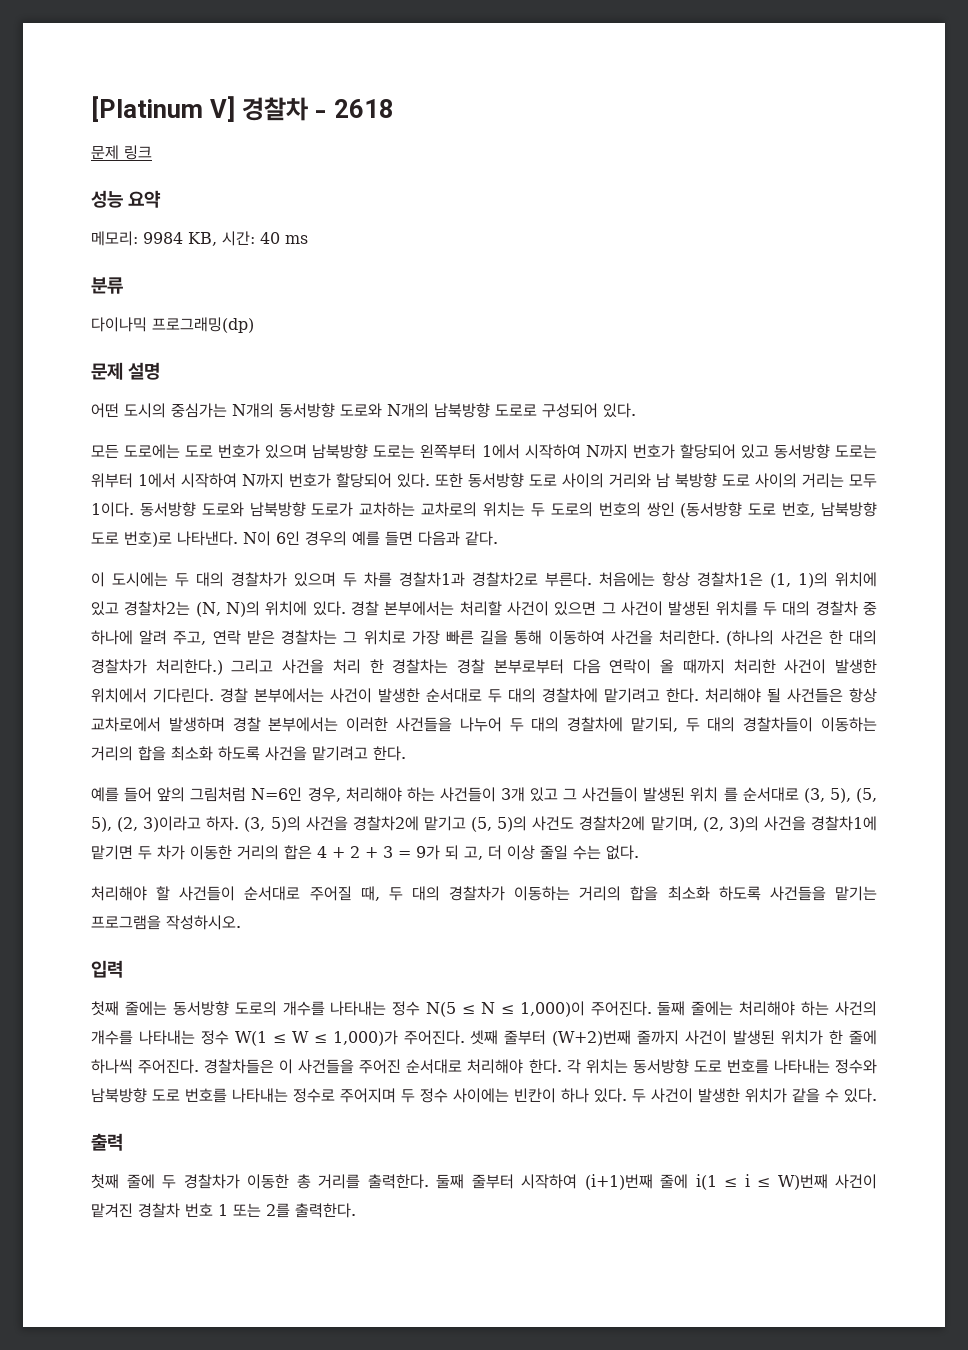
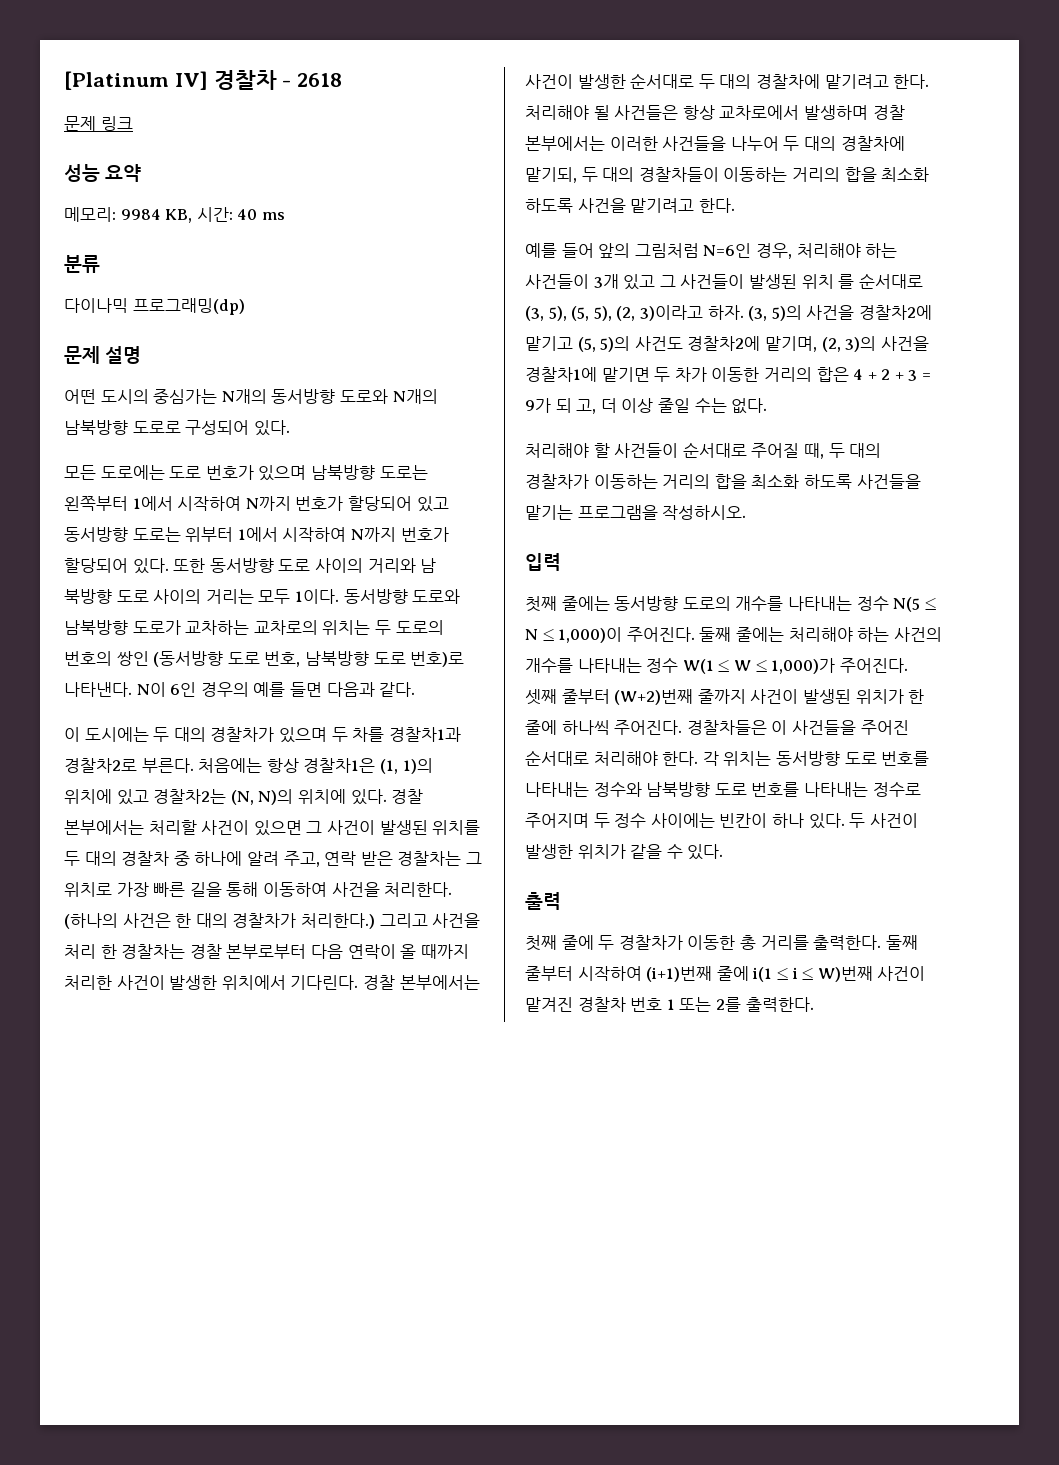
[209,96,235,122] V] -> [174,71,208,90] IV]

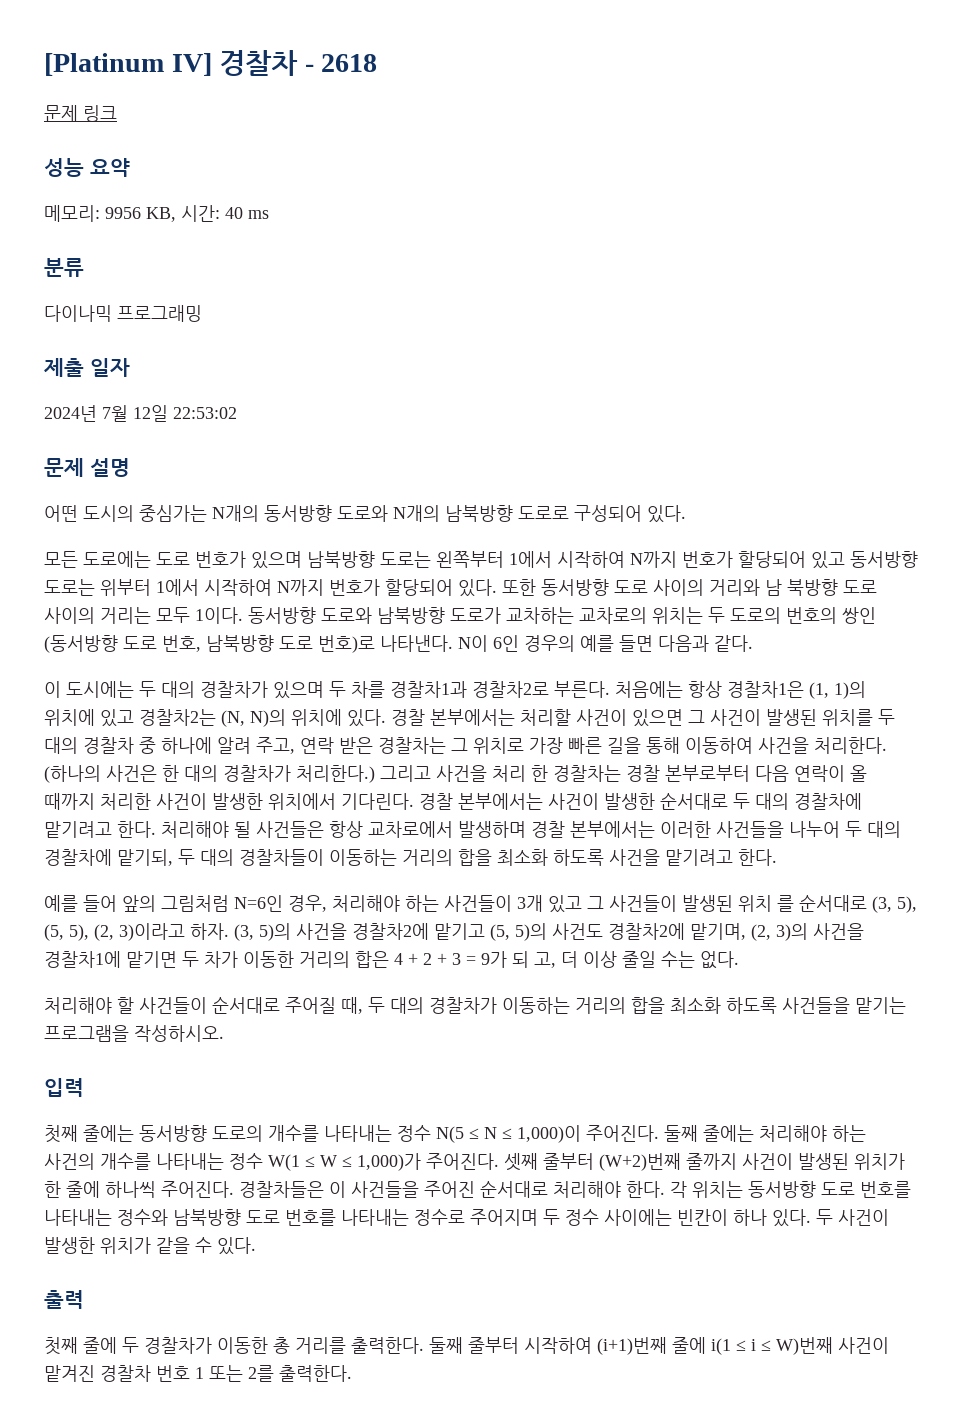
[120,209,161,220] 9984 -> [105,207,141,219] 9956
[132,298,245,315] 프로그래밍(dp) -> [117,305,202,322] [44,358,130,377] [44,405,237,422] 프로그래밍 // 제출 일자 // 2024년 7월 12일 22:53:02

